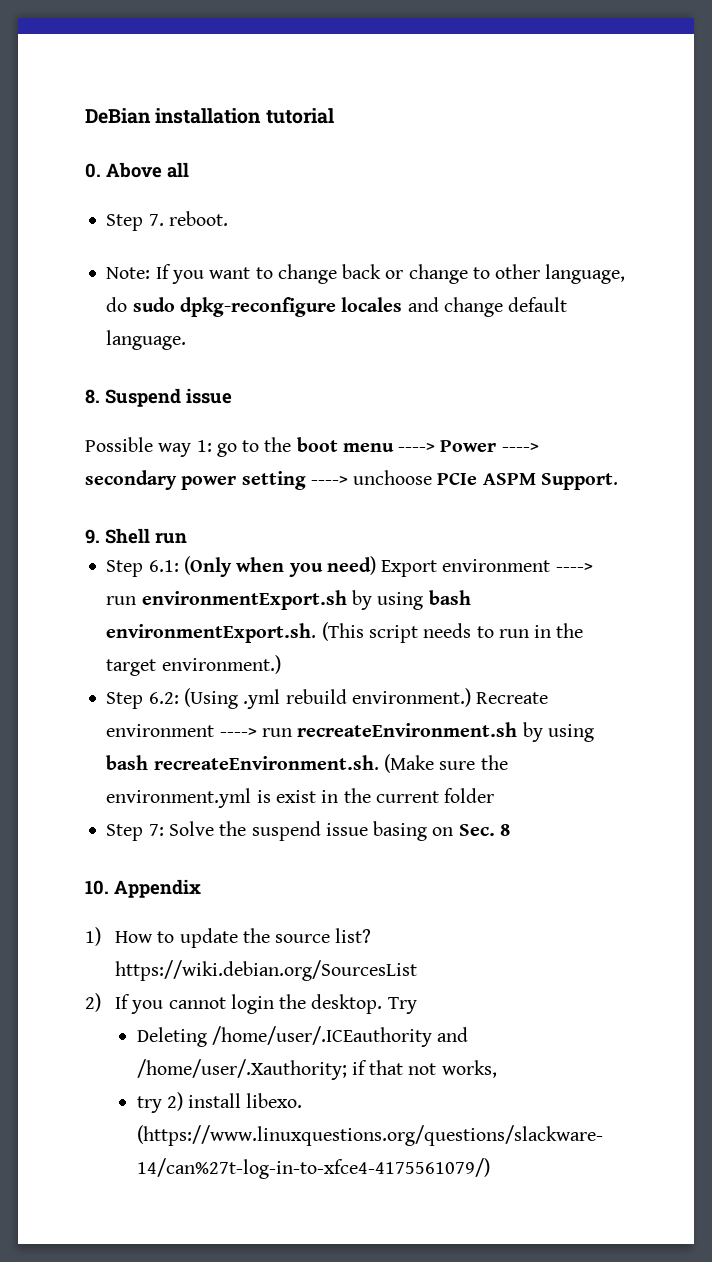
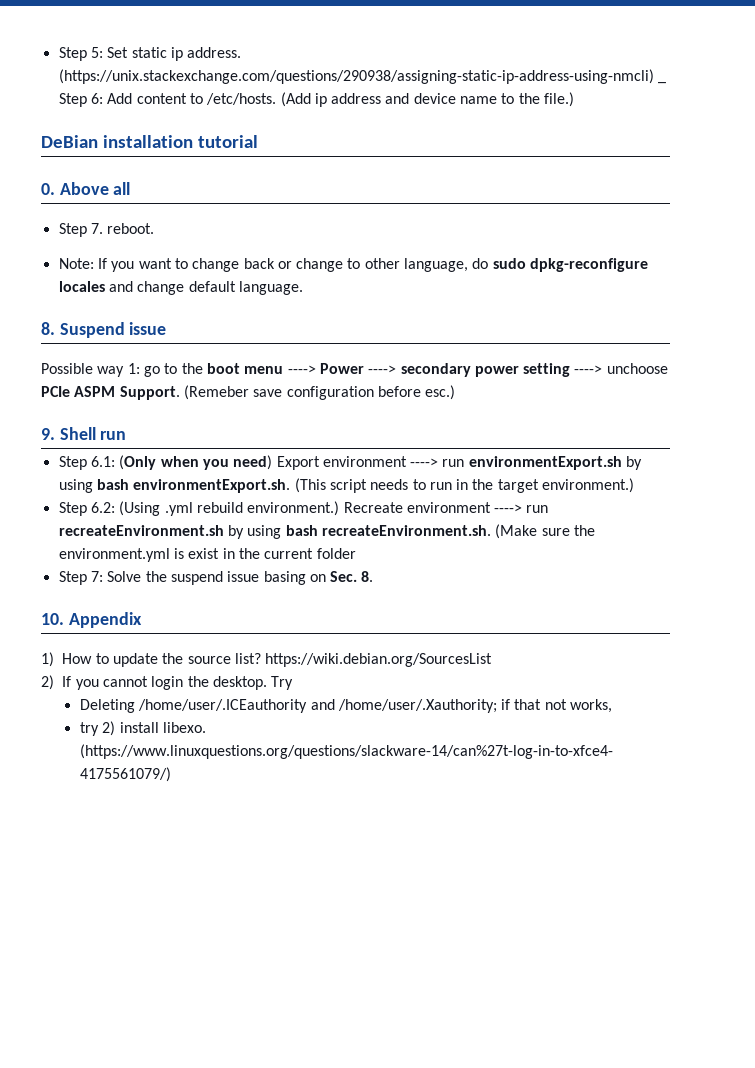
(85, 116) none -> [58,47,242,61] [58,69,666,84] [58,92,575,107] Step 5: Set static ip address. (https://unix.stackexchange.com/questions/290938/assigning-static-ip-address-using-nmcli) _ Step 6: Add content to /etc/hosts. (Add ip address and device name to the file.) //
(618, 481) none -> [183,385,456,400] (Remeber save configuration before esc.)
[499,824,510,836] 8 -> [361,571,374,582] 8.

